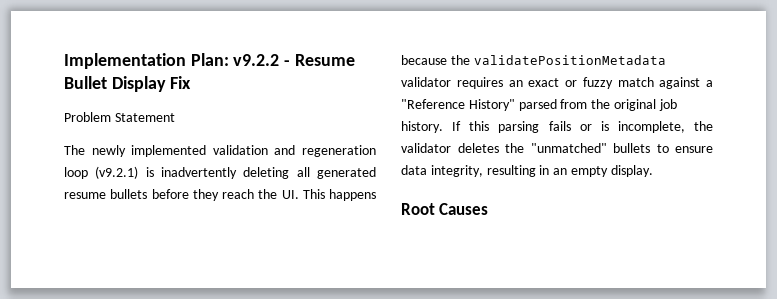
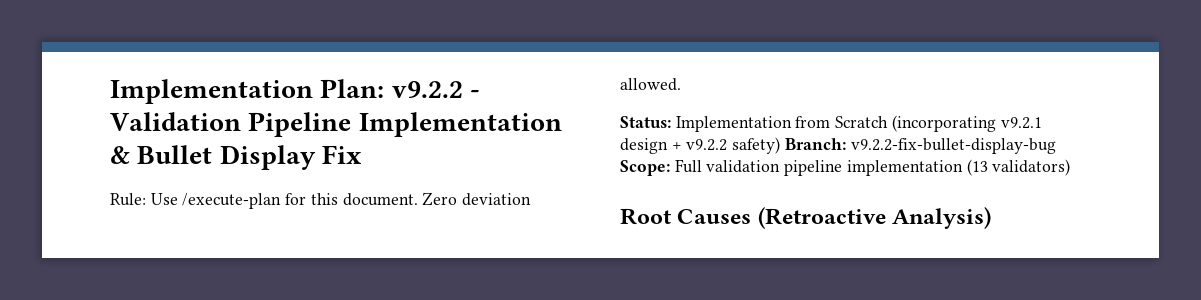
[294,54,355,66] Resume -> [110,112,562,137] [110,146,130,164] Validation Pipeline Implementation &
[64,112,175,122] [64,145,376,157] [64,166,376,179] [64,189,376,201] [401,55,666,65] [401,77,713,89] [401,99,677,111] [401,121,713,133] [401,143,713,153] [401,165,653,177] Problem Statement // The newly implemented validation and regeneration loop (v9.2.1) is inadvertently deleting all generated resume bullets before they reach the UI. This happens because the validatePositionMetadata validator requires an exact or fuzzy match against a "Reference History" parsed from the original job history. If this parsing fails or is incomplete, the validator deletes the "unmatched" bullets to ensure data integrity, resulting in an empty display. -> [110,192,532,209] [620,78,681,91] [620,115,1042,132] [620,137,1056,154] [620,159,1071,176] Rule: Use /execute-plan for this document. Zero deviation allowed. // Status: Implementation from Scratch (incorporating v9.2.1 design + v9.2.2 safety) Branch: v9.2.2-fix-bullet-display-bug Scope: Full validation pipeline implementation (13 validators)
(489, 209) none -> [757,207,992,229] (Retroactive Analysis)

